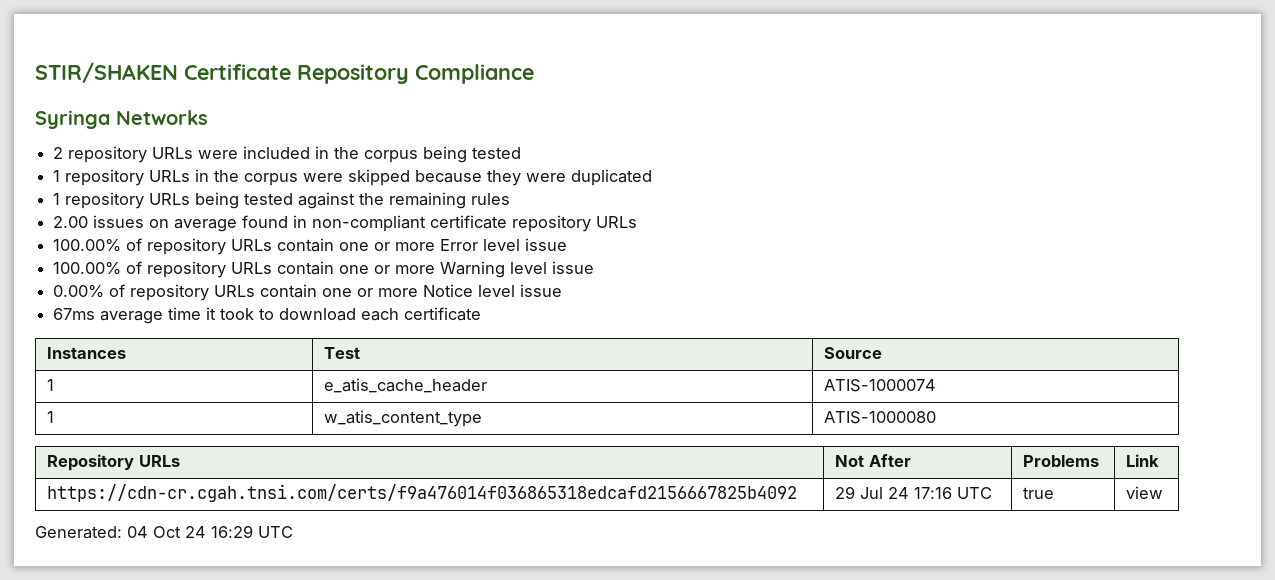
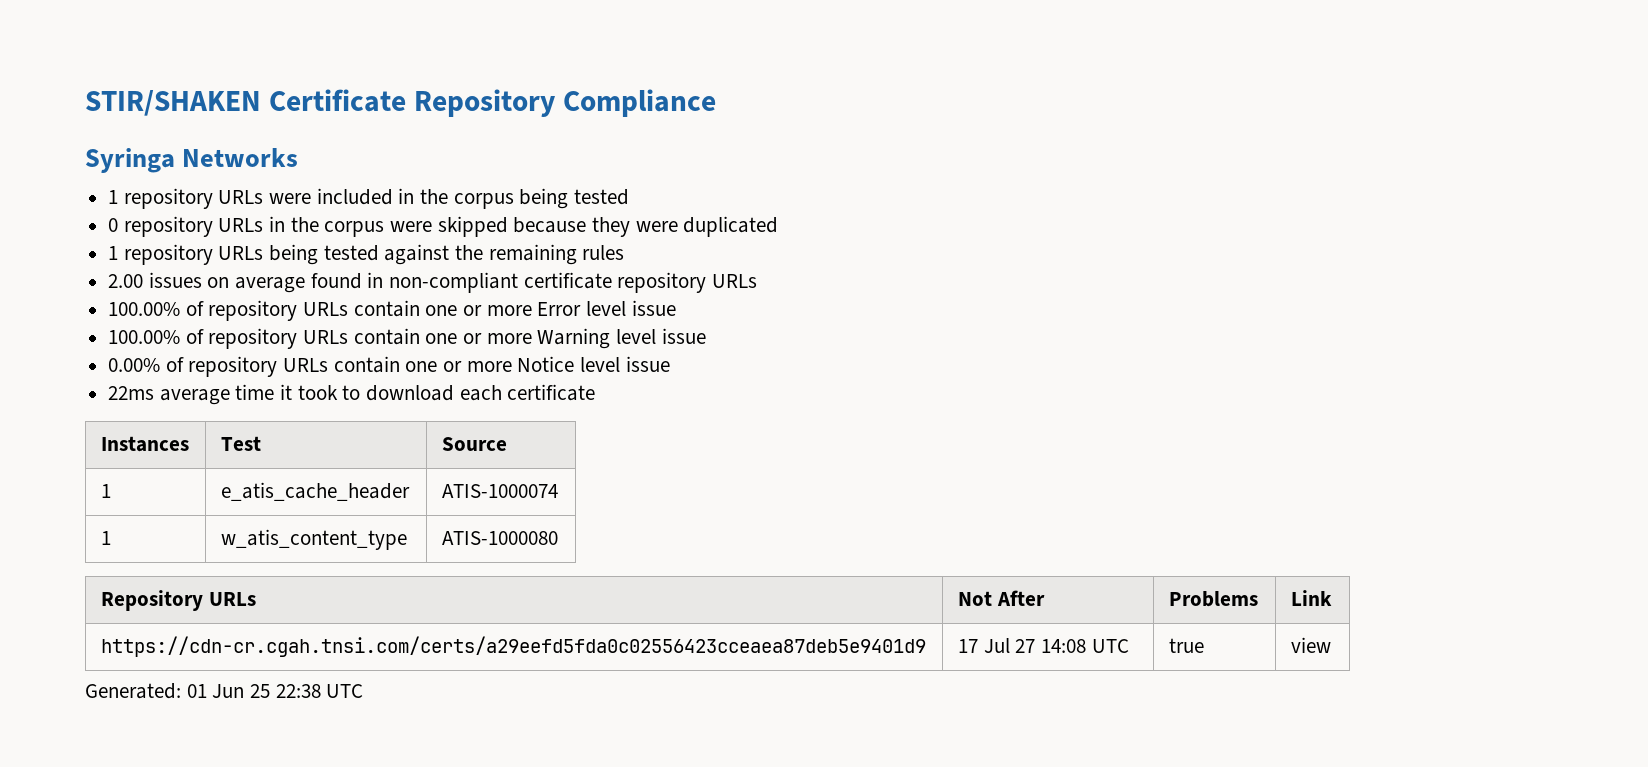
[53,147,64,159] 2 -> [108,190,119,204] 1
[53,170,61,182] 1 -> [108,218,119,232] 0
[53,308,96,320] 67ms -> [108,386,155,400] 22ms
[47,484,798,502] [835,486,953,499] https://cdn-cr.cgah.tnsi.com/certs/f9a476014f036865318edcafd2156667825b4092 | 29 Jul 24 17:16 -> [100,636,926,657] [957,638,1086,653] https://cdn-cr.cgah.tnsi.com/certs/a29eefd5fda0c02556423cceaea87deb5e9401d9 | 17 Jul 27 14:08
[127,525,253,538] 04 Oct 24 16:29 -> [186,684,321,698] 01 Jun 25 22:38

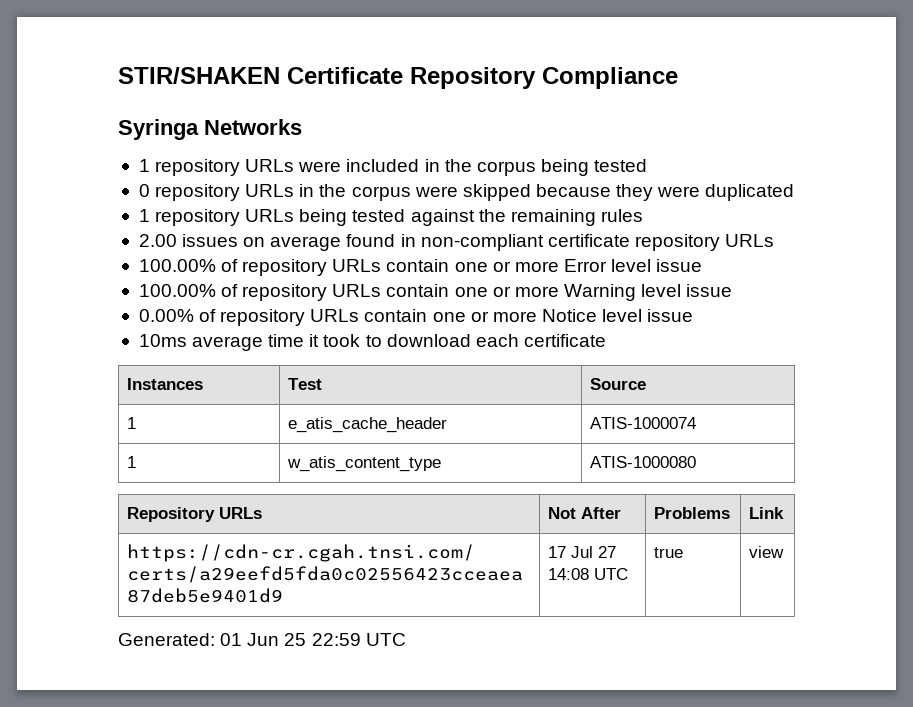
[108,386,155,400] 22ms -> [138,334,187,347] 10ms
[275,684,321,698] 22:38 -> [311,633,361,646] 22:59

